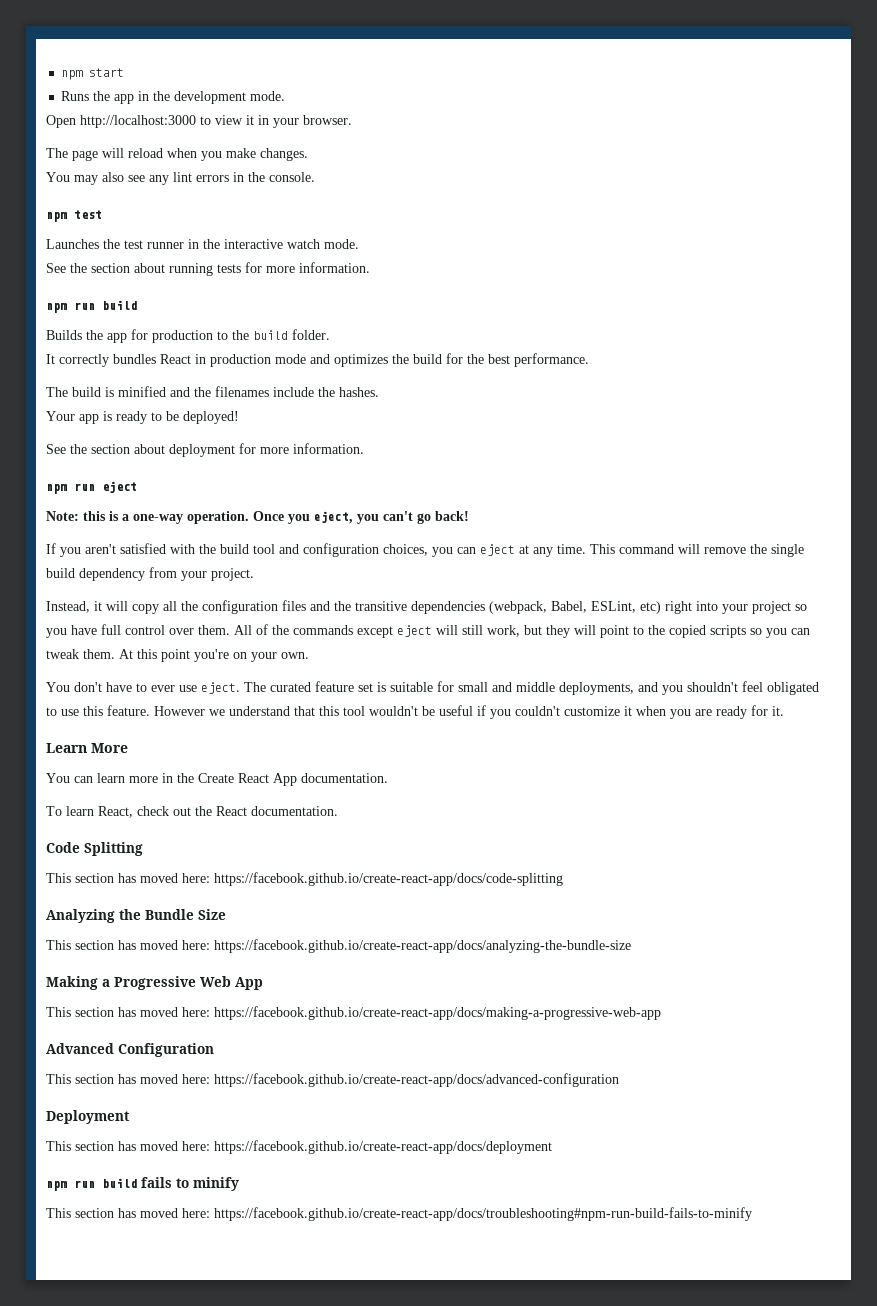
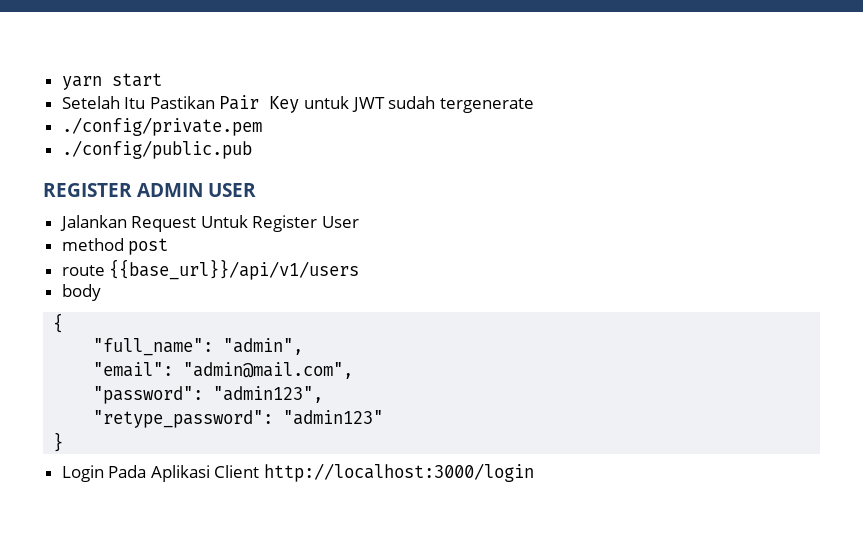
[61,70,84,80] npm -> [61,76,102,90] yarn
[61,91,286,104] [46,115,352,128] [46,148,308,161] [46,172,315,185] [46,210,102,222] [46,239,359,249] [46,262,370,276] [46,300,137,313] [46,329,330,343] [46,353,589,367] [46,386,379,397] [46,411,239,424] [46,443,364,457] [46,481,137,494] [46,511,469,524] [46,543,804,557] [46,567,254,581] [46,600,807,614] [46,624,810,638] [46,649,309,662] [46,681,819,695] [46,705,784,719] [46,743,128,753] [46,773,388,786] [46,806,338,818] [46,842,143,856] [46,872,563,886] [46,909,226,923] [46,939,631,953] [46,976,263,990] [46,1006,661,1020] [46,1043,214,1057] [46,1073,619,1087] [46,1110,130,1124] [46,1140,552,1154] [46,1177,239,1191] [46,1207,752,1221] Runs the app in the development mode. // Open http://localhost:3000 to view it in your browser. // The page will reload when you make changes. // You may also see any lint errors in the console. // npm test // Launches the test runner in the interactive watch mode. // See the section about running tests for more information. // npm run build // Builds the app for production to the build folder. // It correctly bundles React in production mode and optimizes the build for the best performance. // The build is minified and the filenames include the hashes. // Your app is ready to be deployed! // See the section about deployment for more information. // npm run eject // Note: this is a one-way operation. Once you eject, you can't go back! // If you aren't satisfied with the build tool and configuration choices, you can eject at any time. This command will remove the single build dependency from your project. // Instead, it will copy all the configuration files and the transitive dependencies (webpack, Babel, ESLint, etc) right into your project so you have full control over them. All of the commands except eject will still work, but they will point to the copied scripts so you can tweak them. At this point you're on your own. // You don't have to ever use eject. The curated feature set is suitable for small and middle deployments, and you shouldn't feel obligated to use this feature. However we understand that this tool wouldn't be useful if you couldn't customize it when you are ready for it. // Learn More // You can learn more in the Create React App documentation. // To learn React, check out the React documentation. // Code Splitting // This section has moved here: https://facebook.github.io/create-react-app/docs/code-splitting // Analyzing the Bundle Size // This section has moved here: https://facebook.github.io/create-react-app/docs/analyzing-the-bundle-size // Making a Progressive Web App // This section has moved here: https://facebook.github.io/create-react-app/docs/making-a-progressive-web-app // Advanced Configuration // This section has moved here: https://facebook.github.io/create-react-app/docs/advanced-configuration // Deployment // This section has moved here: https://facebook.github.io/create-react-app/docs/deployment // npm run build fails to minify // This section has moved here: https://facebook.github.io/create-react-app/docs/troubleshooting#npm-run-build-fails-to-minify -> [61,95,534,113] [61,117,262,136] [61,140,252,159] [43,183,257,197] [59,215,360,232] [61,238,169,255] [61,259,360,280] [61,284,101,301] [53,313,64,333] [93,338,304,356] [93,362,354,379] [93,386,324,404] [93,410,384,428] [53,432,64,452] [61,463,535,482] Setelah Itu Pastikan Pair Key untuk JWT sudah tergenerate // ./config/private.pem // ./config/public.pub // REGISTER ADMIN USER // Jalankan Request Untuk Register User // method post // route {{base_url}}/api/v1/users // body // { // "full_name": "admin", // "email": "admin@mail.com", // "password": "admin123", // "retype_password": "admin123" // } // Login Pada Aplikasi Client http://localhost:3000/login

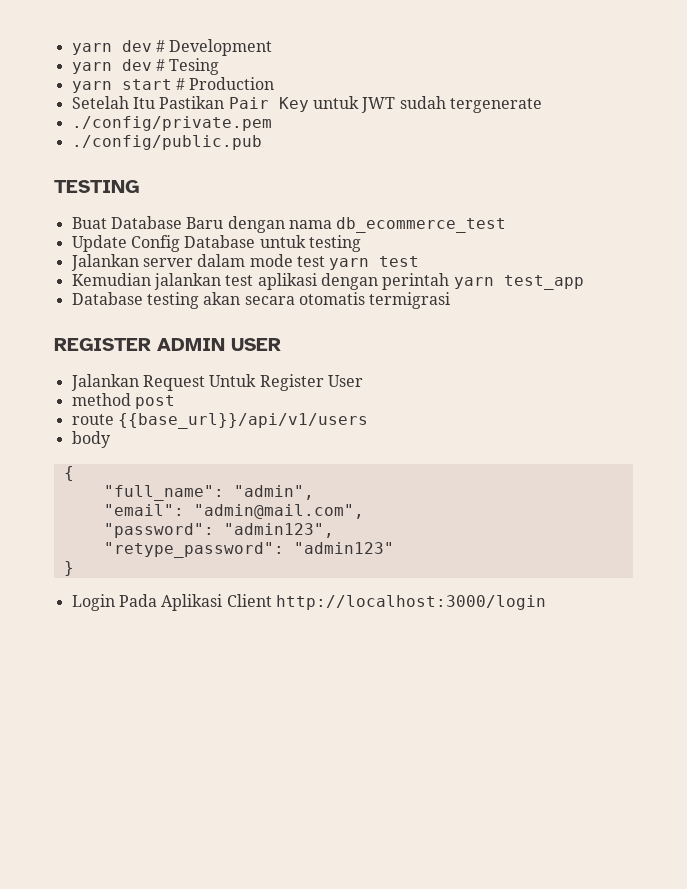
[61,76,102,90] yarn -> [71,39,273,56] [71,58,220,75] [71,81,112,93] yarn dev # Development // yarn dev # Tesing // yarn
(162, 80) none -> [175,77,275,90] # Production
(252, 149) none -> [54,180,139,193] [71,216,507,233] [71,235,361,252] [70,254,420,271] [71,273,584,290] [71,292,451,309] // TESTING // Buat Database Baru dengan nama db_ecommerce_test // Update Config Database untuk testing // Jalankan server dalam mode test yarn test // Kemudian jalankan test aplikasi dengan perintah yarn test_app // Database testing akan secara otomatis termigrasi

